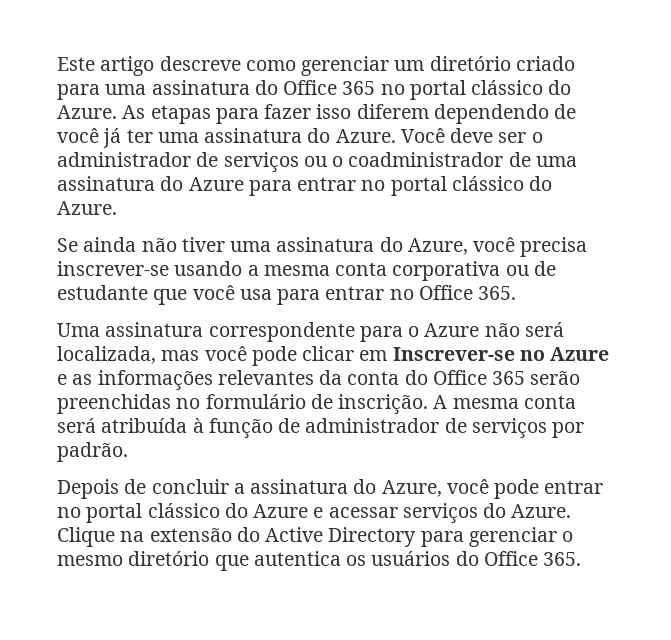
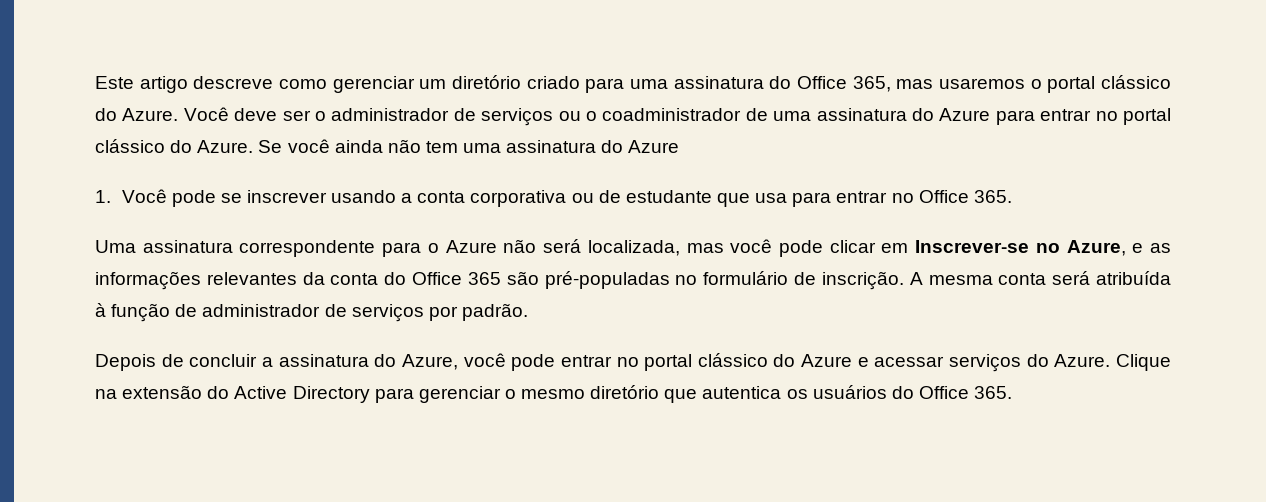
[342,80,572,100] [57,104,577,124] [57,128,303,148] 365 no portal clássico do Azure. As etapas para fazer isso diferem dependendo de você já ter uma assinatura -> [852,75,1171,93] 365, mas usaremos o portal clássico
[57,238,78,252] // Se -> [258,139,330,153] Se você
[181,237,588,257] [57,261,169,276] tiver uma assinatura do Azure, você precisa inscrever-se -> [425,140,680,153] [95,189,327,207] tem uma assinatura do Azure // 1. Você pode se inscrever
[263,265,330,276] mesma -> (413, 198) none
[192,285,235,300] você -> (750, 200) none
[550,347,610,361] Azure -> [1066,240,1126,256] Azure,
[530,371,581,385] [57,394,171,414] serão preenchidas -> [506,271,670,289] são pré-populadas

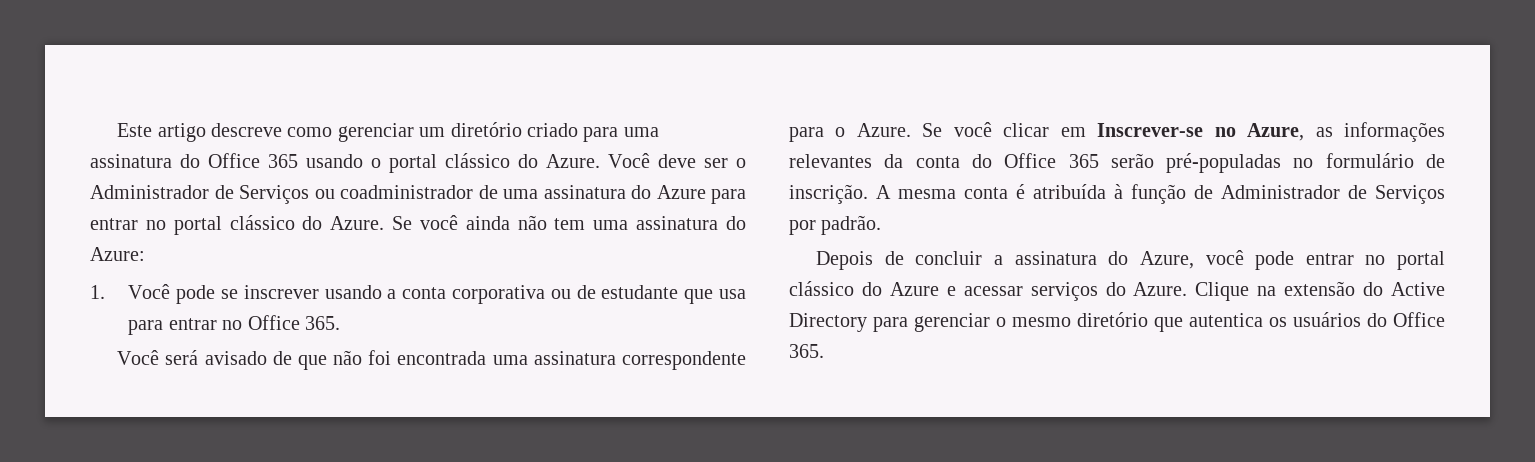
[852,76,1025,92] 365, mas usaremos -> [268,154,363,168] 365 usando
[331,108,597,126] administrador de serviços ou o -> [90,185,335,204] Administrador de Serviços ou
[628,140,680,153] Azure -> [90,247,145,261] Azure:
[95,239,823,257] Uma assinatura correspondente para o Azure não será localizada, mas você pode -> [117,350,747,370] [789,122,992,142] Você será avisado de que não foi encontrada uma assinatura correspondente para o Azure. Se você
[1132,243,1144,253] e -> (1305, 132) none
[506,271,539,285] são -> [1110,153,1154,168] serão
[1052,271,1091,285] será -> [1016,184,1025,199] é
[202,304,424,322] administrador de serviços -> [1221,185,1445,204] Administrador de Serviços

